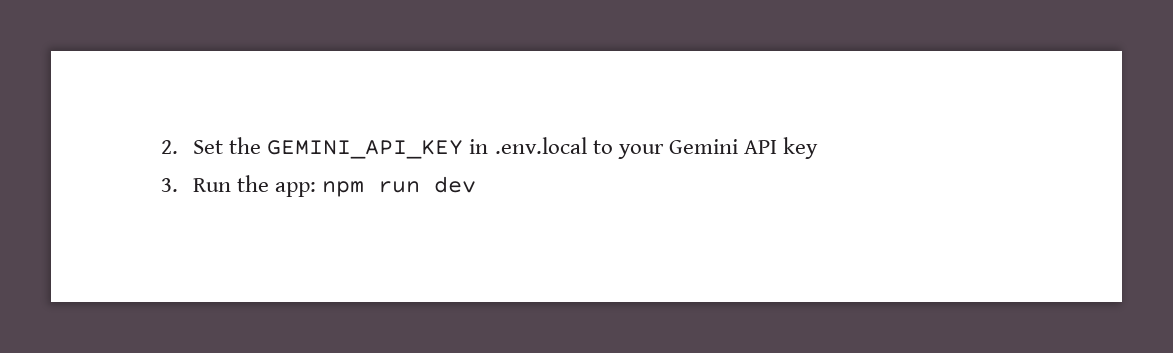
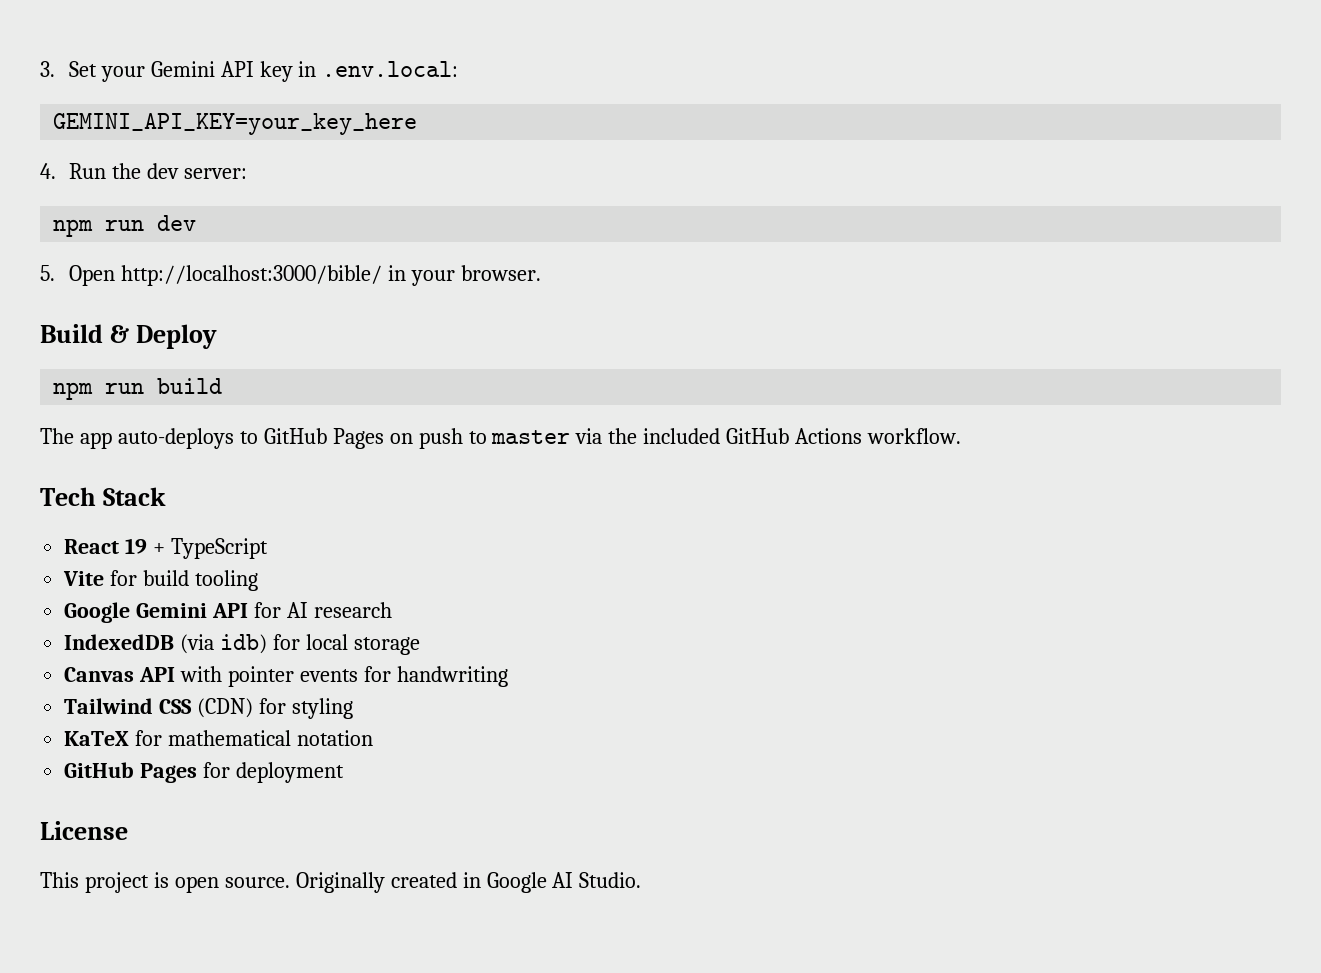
[161,137,818,159] [161,175,477,197] 2. Set the GEMINI_API_KEY in .env.local to your Gemini API key // 3. Run the app: npm run dev -> [40,61,459,82] [53,113,418,135] [40,163,247,179] [53,215,197,237] [40,265,541,286] [40,324,217,349] [53,378,223,400] [40,428,962,449] [40,487,166,506] [64,538,269,559] [63,570,259,591] [64,602,392,623] [64,634,420,655] [64,666,508,687] [64,698,353,719] [64,730,374,746] [64,762,345,783] [40,821,128,840] [40,872,642,893] 3. Set your Gemini API key in .env.local: // GEMINI_API_KEY=your_key_here // 4. Run the dev server: // npm run dev // 5. Open http://localhost:3000/bible/ in your browser. // Build & Deploy // npm run build // The app auto-deploys to GitHub Pages on push to master via the included GitHub Actions workflow. // Tech Stack // React 19 + TypeScript // Vite for build tooling // Google Gemini API for AI research // IndexedDB (via idb) for local storage // Canvas API with pointer events for handwriting // Tailwind CSS (CDN) for styling // KaTeX for mathematical notation // GitHub Pages for deployment // License // This project is open source. Originally created in Google AI Studio.

